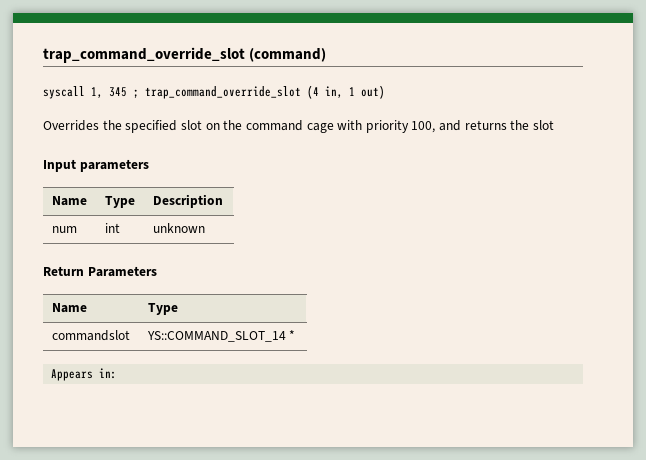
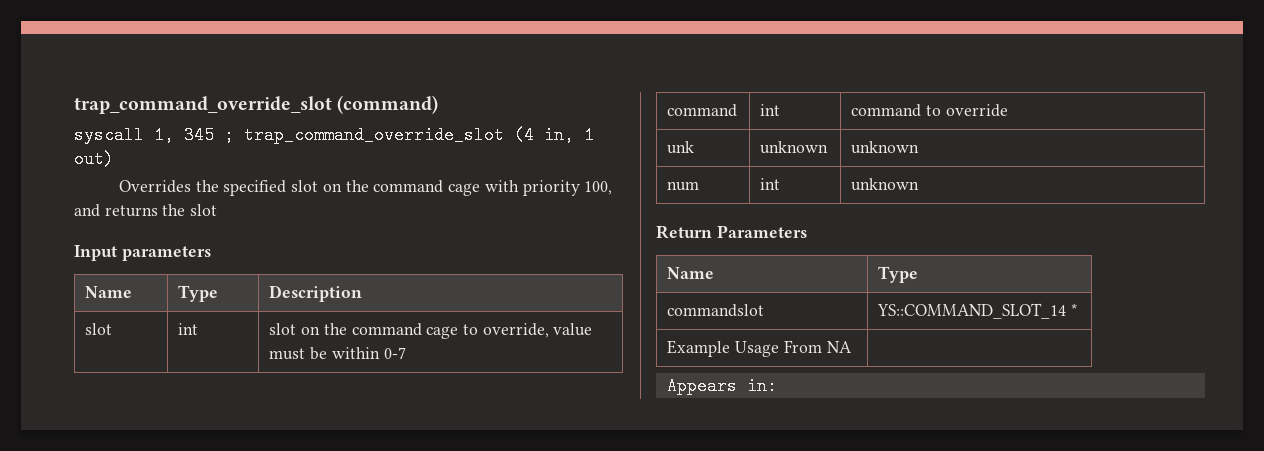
(223, 201) none -> [85,323,113,335] [178,323,199,335] [269,323,593,339] [269,347,406,360] [667,104,738,117] [760,104,781,116] [851,104,1008,117] [667,141,695,154] [760,141,829,154] [851,141,920,154] // slot | int | slot on the command cage to override, value must be within 0-7 // command | int | command to override // unk | unknown | unknown
(296, 335) none -> [667,340,852,357] // Example Usage From NA |

